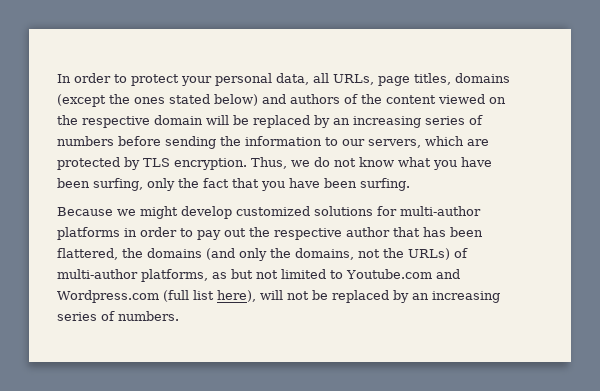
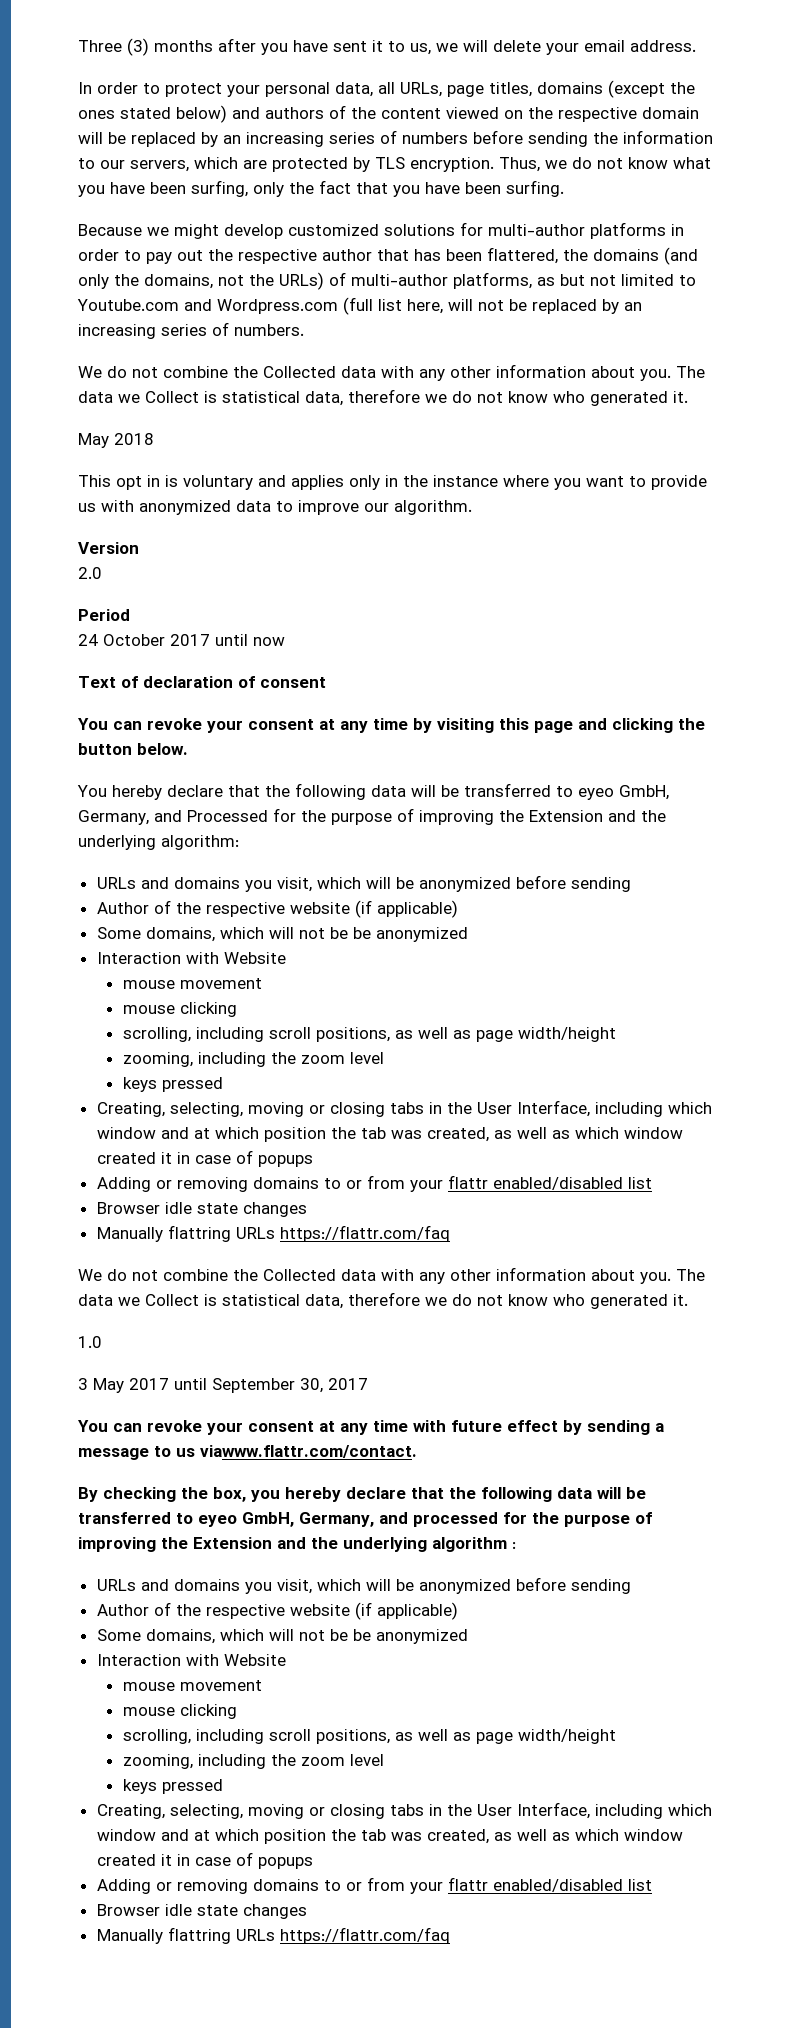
(57, 78) none -> [78,38,696,56] Three (3) months after you have sent it to us, we will delete your email address. //
[217,290,256,302] here), -> [407,299,443,314] here,
(179, 316) none -> [78,364,705,381] [78,389,688,406] [78,433,154,448] [78,475,707,490] [78,500,472,515] [78,542,139,554] [78,567,102,579] [78,609,130,621] [78,634,285,646] [78,676,326,688] [78,718,705,733] [78,743,188,755] [77,783,669,800] [78,808,666,825] [78,835,239,850] [96,875,631,892] [96,900,458,918] [96,927,468,942] [96,952,286,964] [122,978,262,989] [122,1002,237,1017] [122,1027,616,1042] [122,1052,384,1067] [122,1077,223,1092] [96,1100,712,1117] [96,1127,683,1142] [96,1150,313,1167] [96,1175,652,1192] [96,1202,307,1217] [96,1225,450,1242] [78,1267,705,1284] [78,1292,688,1309] [78,1336,102,1348] [78,1378,368,1393] [78,1420,664,1435] [78,1445,417,1460] [78,1487,646,1502] [78,1512,652,1527] [78,1537,516,1552] [96,1577,631,1594] [96,1602,458,1620] [96,1629,468,1644] [96,1654,286,1666] [122,1680,262,1691] [122,1704,237,1719] [122,1729,616,1744] [122,1754,384,1769] [122,1779,223,1794] [96,1802,712,1819] [96,1829,683,1844] [96,1852,313,1869] [96,1877,652,1894] [96,1904,307,1919] [96,1927,450,1944] // We do not combine the Collected data with any other information about you. The data we Collect is statistical data, therefore we do not know who generated it. // May 2018 // This opt in is voluntary and applies only in the instance where you want to provide us with anonymized data to improve our algorithm. // Version // 2.0 // Period // 24 October 2017 until now // Text of declaration of consent // You can revoke your consent at any time by visiting this page and clicking the button below. // You hereby declare that the following data will be transferred to eyeo GmbH, Germany, and Processed for the purpose of improving the Extension and the underlying algorithm: // URLs and domains you visit, which will be anonymized before sending // Author of the respective website (if applicable) // Some domains, which will not be be anonymized // Interaction with Website // mouse movement // mouse clicking // scrolling, including scroll positions, as well as page width/height // zooming, including the zoom level // keys pressed // Creating, selecting, moving or closing tabs in the User Interface, including which window and at which position the tab was created, as well as which window created it in case of popups // Adding or removing domains to or from your flattr enabled/disabled list // Browser idle state changes // Manually flattring URLs https://flattr.com/faq // We do not combine the Collected data with any other information about you. The data we Collect is statistical data, therefore we do not know who generated it. // 1.0 // 3 May 2017 until September 30, 2017 // You can revoke your consent at any time with future effect by sending a message to us viawww.flattr.com/contact. // By checking the box, you hereby declare that the following data will be transferred to eyeo GmbH, Germany, and processed for the purpose of improving the Extension and the underlying algorithm : // URLs and domains you visit, which will be anonymized before sending // Author of the respective website (if applicable) // Some domains, which will not be be anonymized // Interaction with Website // mouse movement // mouse clicking // scrolling, including scroll positions, as well as page width/height // zooming, including the zoom level // keys pressed // Creating, selecting, moving or closing tabs in the User Interface, including which window and at which position the tab was created, as well as which window created it in case of popups // Adding or removing domains to or from your flattr enabled/disabled list // Browser idle state changes // Manually flattring URLs https://flattr.com/faq

